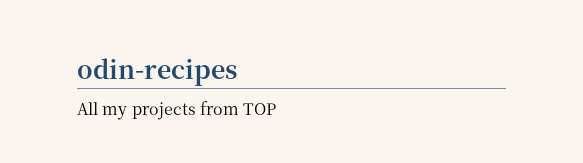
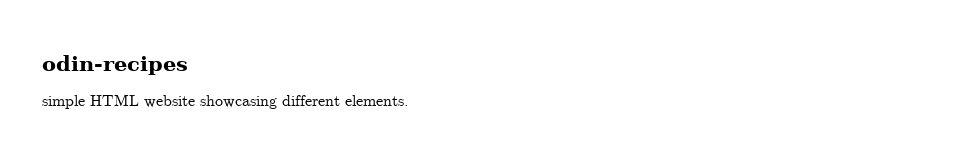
[77,101,277,120] All my projects from TOP -> [42,94,408,109] simple HTML website showcasing different elements.

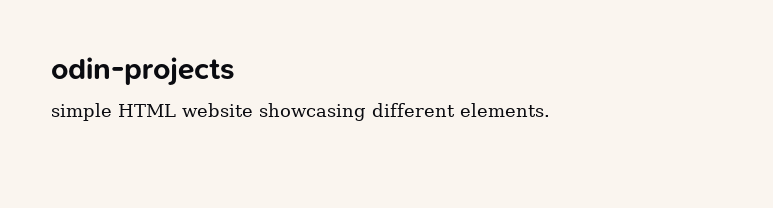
[42,55,188,75] odin-recipes -> [51,57,234,86] odin-projects

